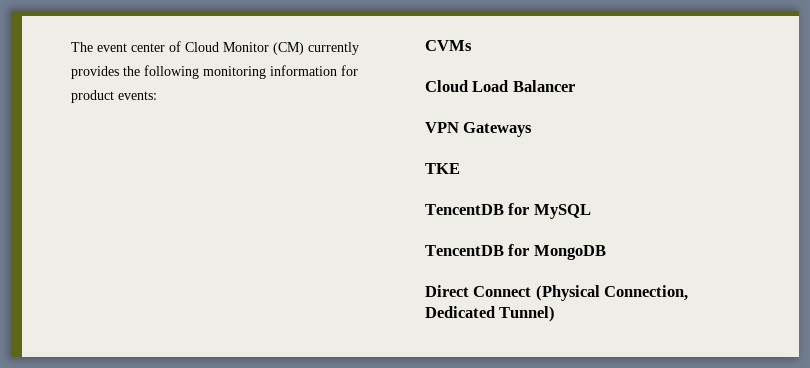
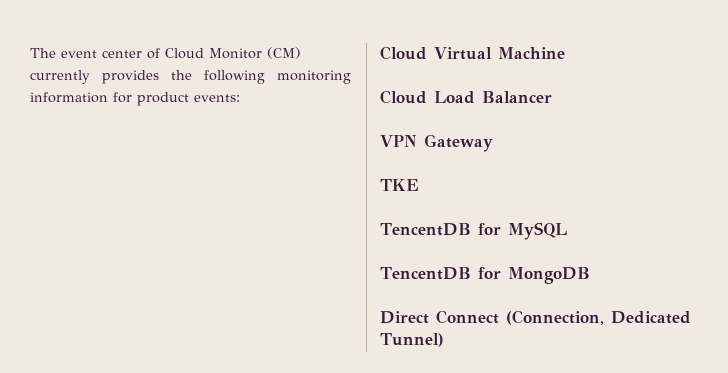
[425,40,472,51] CVMs -> [380,46,565,60] Cloud Virtual Machine
[463,122,533,137] Gateways -> [424,134,493,152] Gateway
[535,285,689,301] (Physical Connection, -> [506,310,604,325] (Connection,

